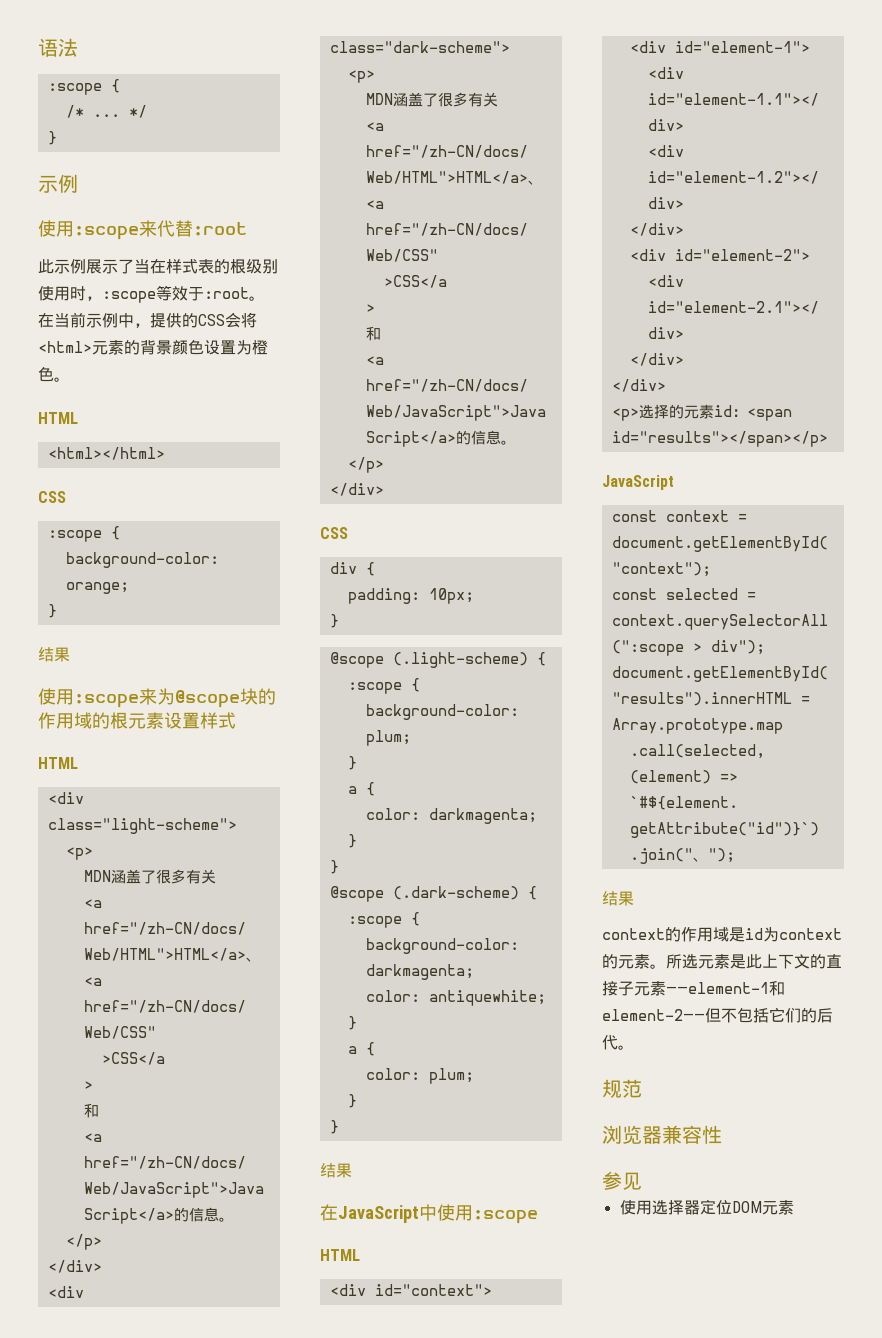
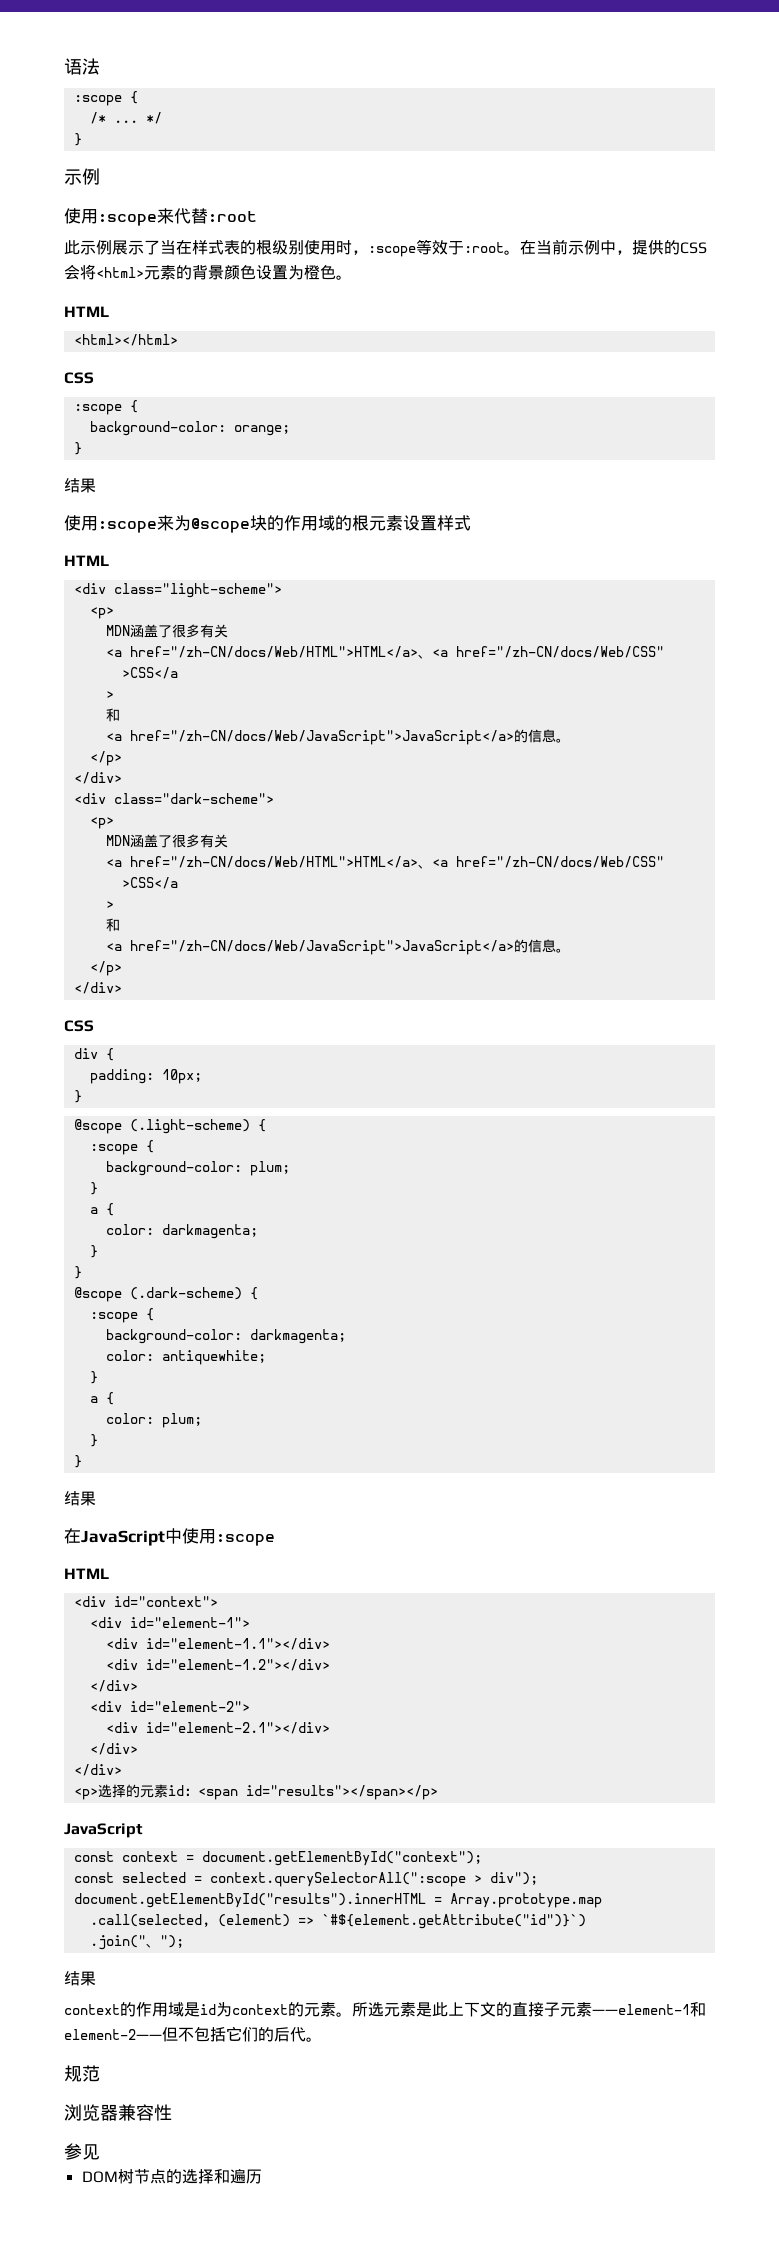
[619,1199,794,1215] 使用选择器定位DOM元素 -> [81,2169,262,2184] DOM树节点的选择和遍历

